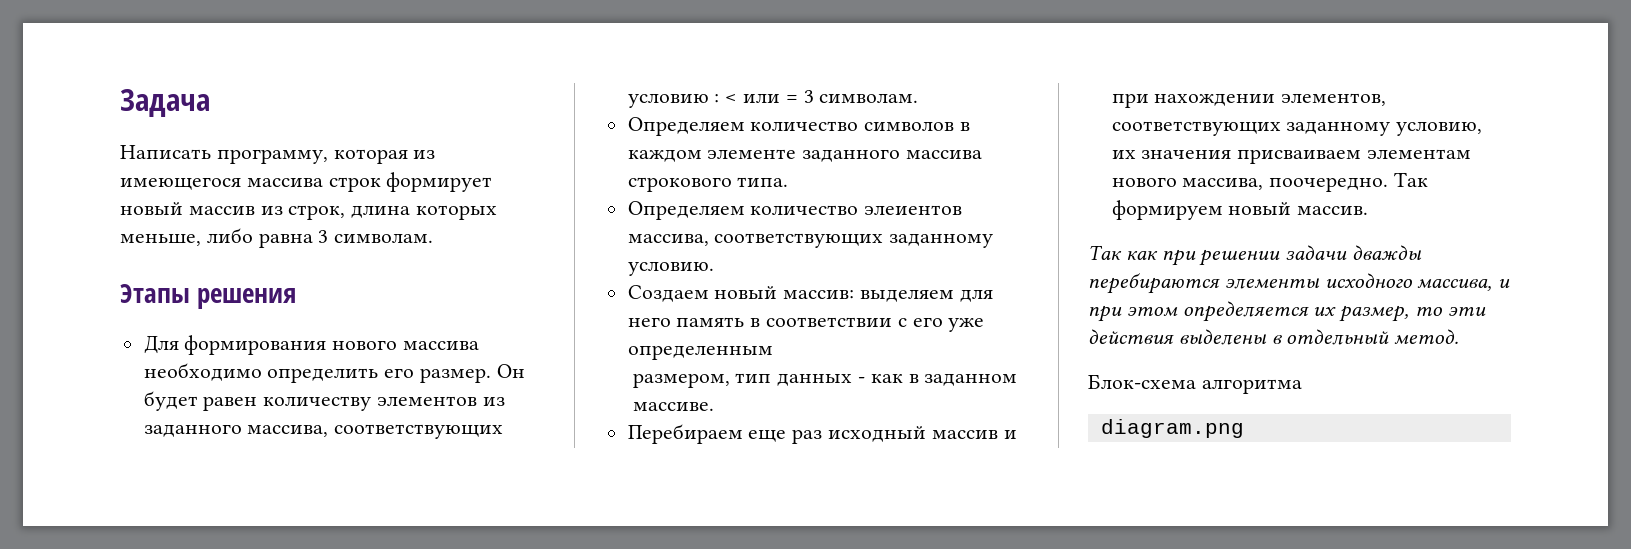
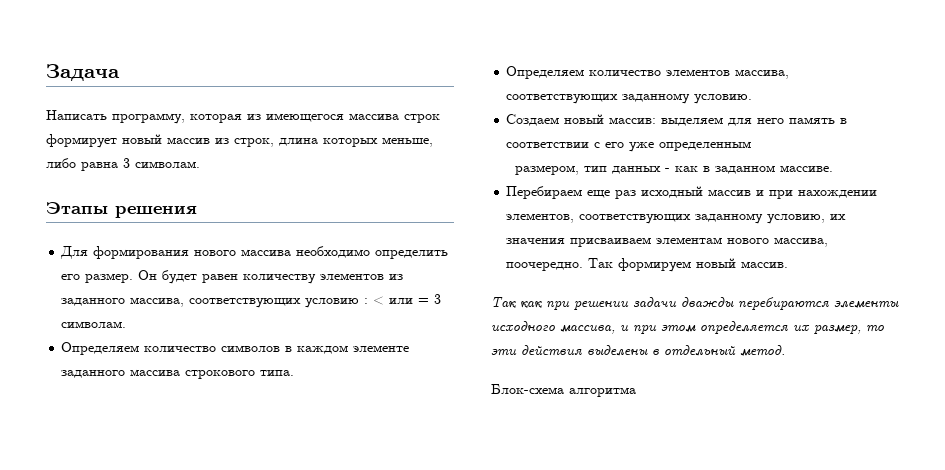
[864,205,963,215] элеиентов -> [666,69,731,76] элементов
[1100,419,1244,438] // diagram.png -> (636, 392) none

